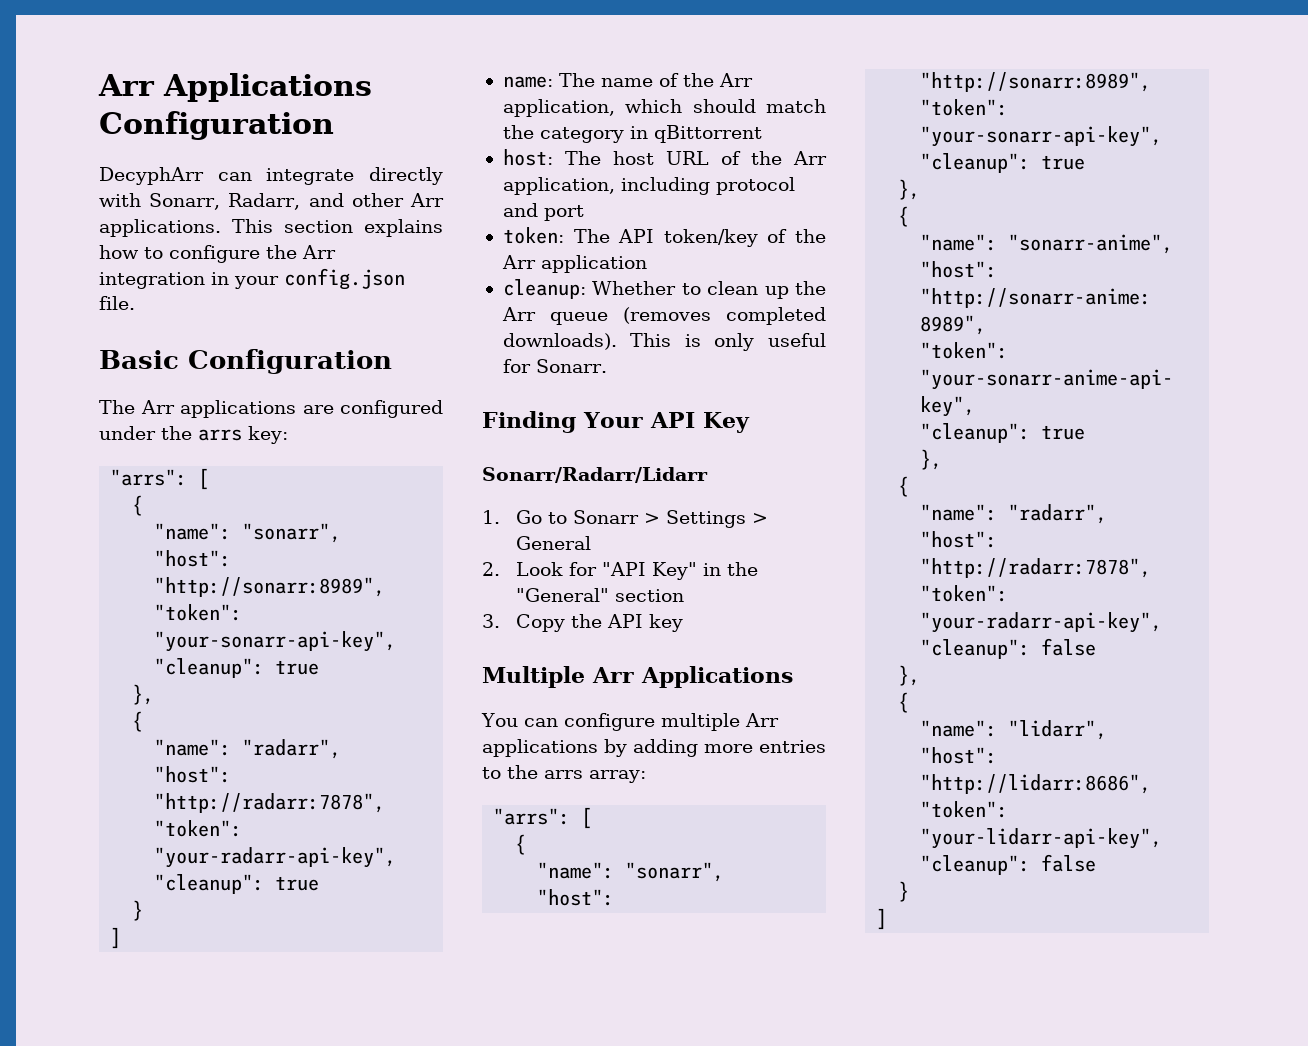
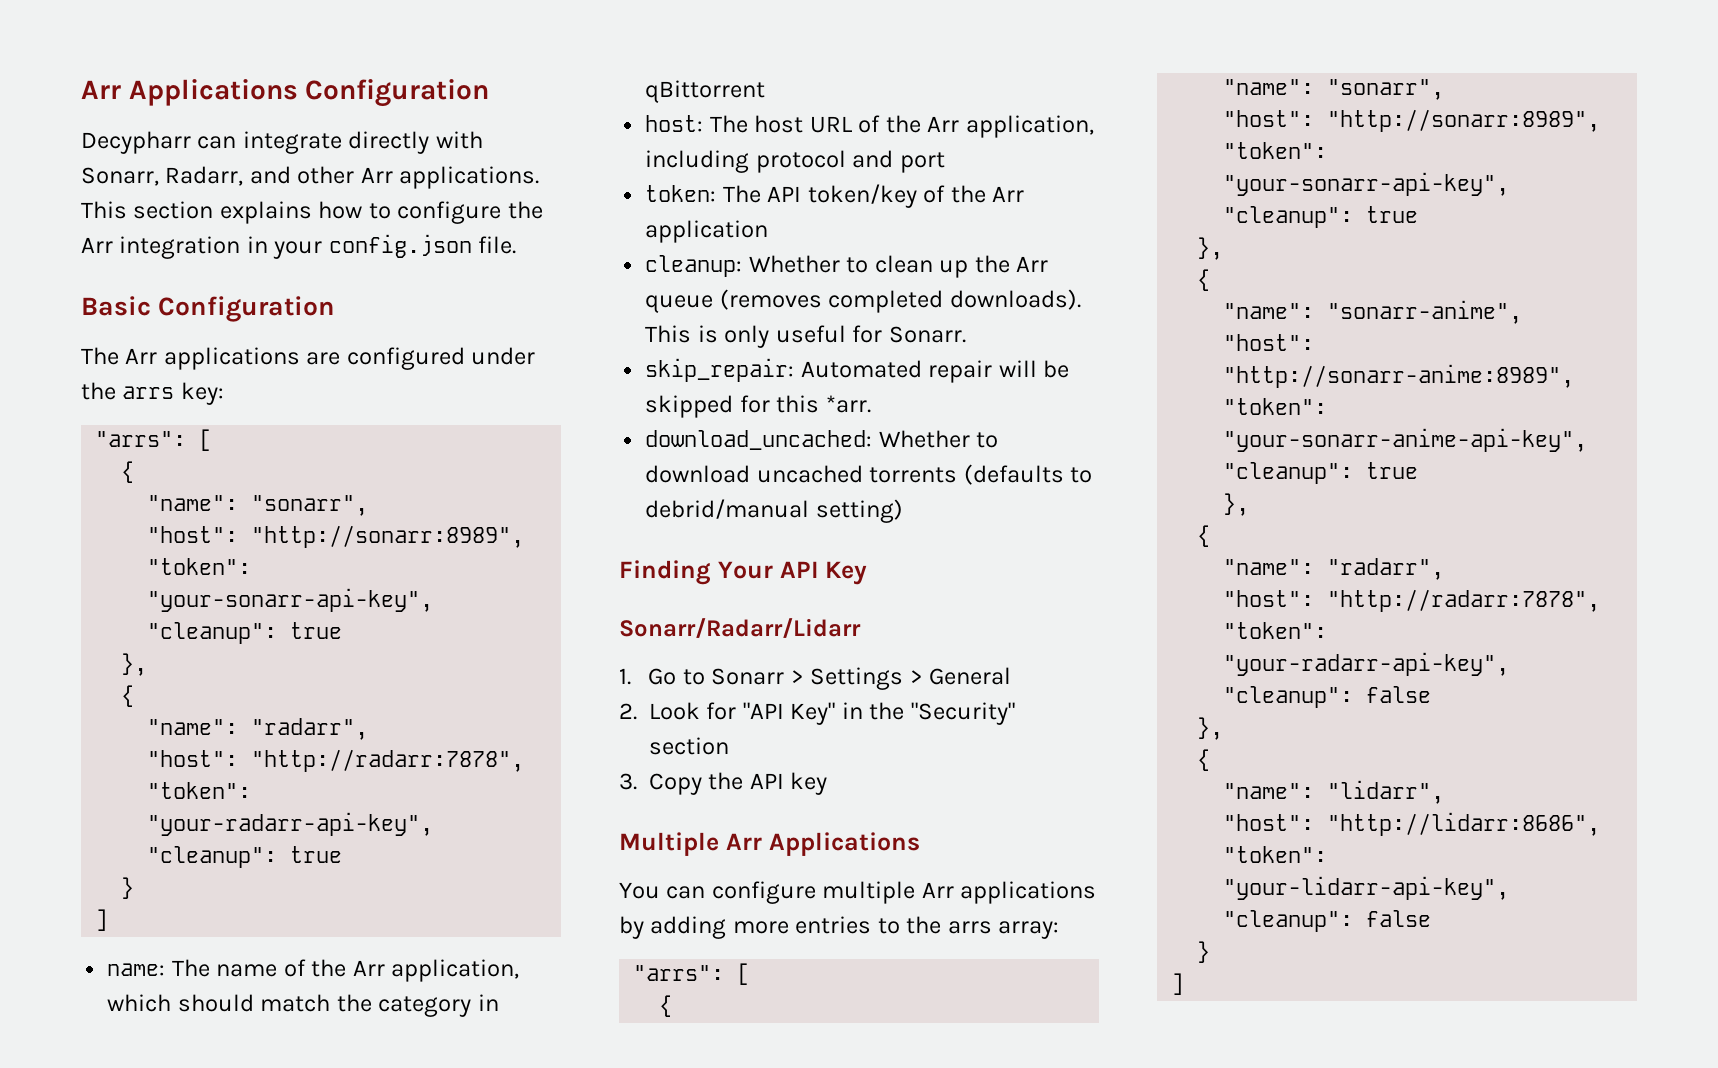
[99,167,204,185] DecyphArr -> [81,131,191,154] Decypharr
(607, 366) none -> [645,358,1070,383] [645,395,871,418] [645,430,999,450] [645,464,1093,485] [645,499,903,523] // skip_repair: Automated repair will be skipped for this *arr. // download_uncached: Whether to download uncached torrents (defaults to debrid/manual setting)
[515,588,609,602] "General" -> [910,702,1015,725] "Security"

